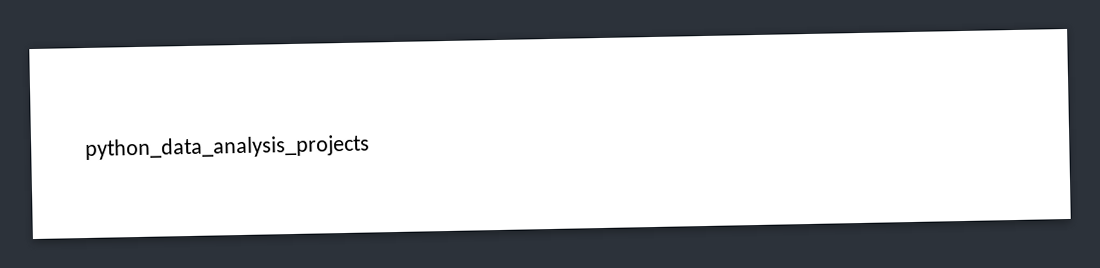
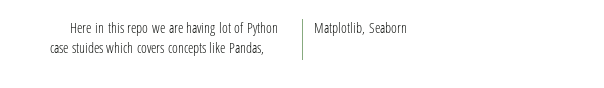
[85,134,370,161] python_data_analysis_projects -> [70,22,279,36] [50,42,264,56] [314,22,407,36] Here in this repo we are having lot of Python case stuides which covers concepts like Pandas, Matplotlib, Seaborn

